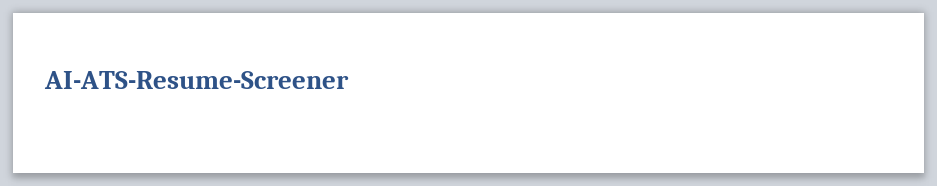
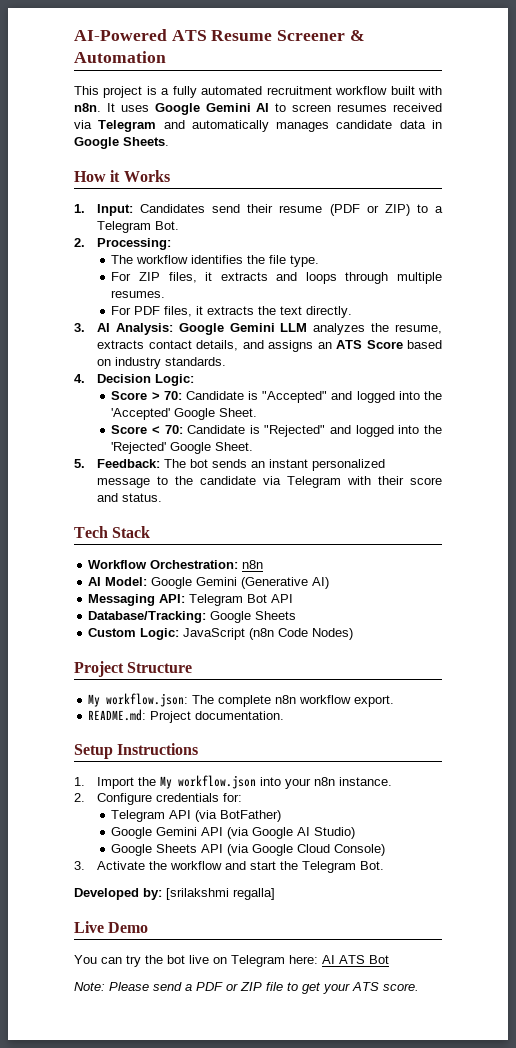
[44,71,349,89] AI-ATS-Resume-Screener -> [74,29,365,41] [74,51,166,63] [74,86,443,98] [74,103,442,115] [74,120,442,132] [74,137,169,149] [74,170,170,182] [74,204,443,216] [97,221,180,233] [74,238,172,250] [111,255,320,267] [111,272,442,284] [111,290,166,298] [111,306,353,318] [74,323,442,335] [97,340,442,352] [97,357,227,369] [74,374,195,386] [111,391,442,403] [111,408,258,420] [111,425,442,437] [111,442,254,454] [74,459,386,471] [97,476,442,488] [97,493,163,502] [74,526,151,538] [88,560,264,569] [88,577,330,589] [88,594,294,606] [88,611,297,623] [88,628,354,640] [74,661,193,677] [88,693,395,707] [88,709,285,723] [74,743,199,759] [74,775,393,789] [74,793,243,805] [111,810,282,822] [111,827,356,839] [111,844,386,856] [74,861,385,873] [74,888,275,900] [74,921,149,933] [74,955,389,967] [74,982,419,994] AI-Powered ATS Resume Screener & Automation // This project is a fully automated recruitment workflow built with n8n. It uses Google Gemini AI to screen resumes received via Telegram and automatically manages candidate data in Google Sheets. // How it Works // 1. Input: Candidates send their resume (PDF or ZIP) to a Telegram Bot. // 2. Processing: // The workflow identifies the file type. // For ZIP files, it extracts and loops through multiple resumes. // For PDF files, it extracts the text directly. // 3. AI Analysis: Google Gemini LLM analyzes the resume, extracts contact details, and assigns an ATS Score based on industry standards. // 4. Decision Logic: // Score > 70: Candidate is "Accepted" and logged into the 'Accepted' Google Sheet. // Score < 70: Candidate is "Rejected" and logged into the 'Rejected' Google Sheet. // 5. Feedback: The bot sends an instant personalized message to the candidate via Telegram with their score and status. // Tech Stack // Workflow Orchestration: n8n // AI Model: Google Gemini (Generative AI) // Messaging API: Telegram Bot API // Database/Tracking: Google Sheets // Custom Logic: JavaScript (n8n Code Nodes) // Project Structure // My workflow.json: The complete n8n workflow export. // README.md: Project documentation. // Setup Instructions // 1. Import the My workflow.json into your n8n instance. // 2. Configure credentials for: // Telegram API (via BotFather) // Google Gemini API (via Google AI Studio) // Google Sheets API (via Google Cloud Console) // 3. Activate the workflow and start the Telegram Bot. // Developed by: [srilakshmi regalla] // Live Demo // You can try the bot live on Telegram here: AI ATS Bot // Note: Please send a PDF or ZIP file to get your ATS score.

